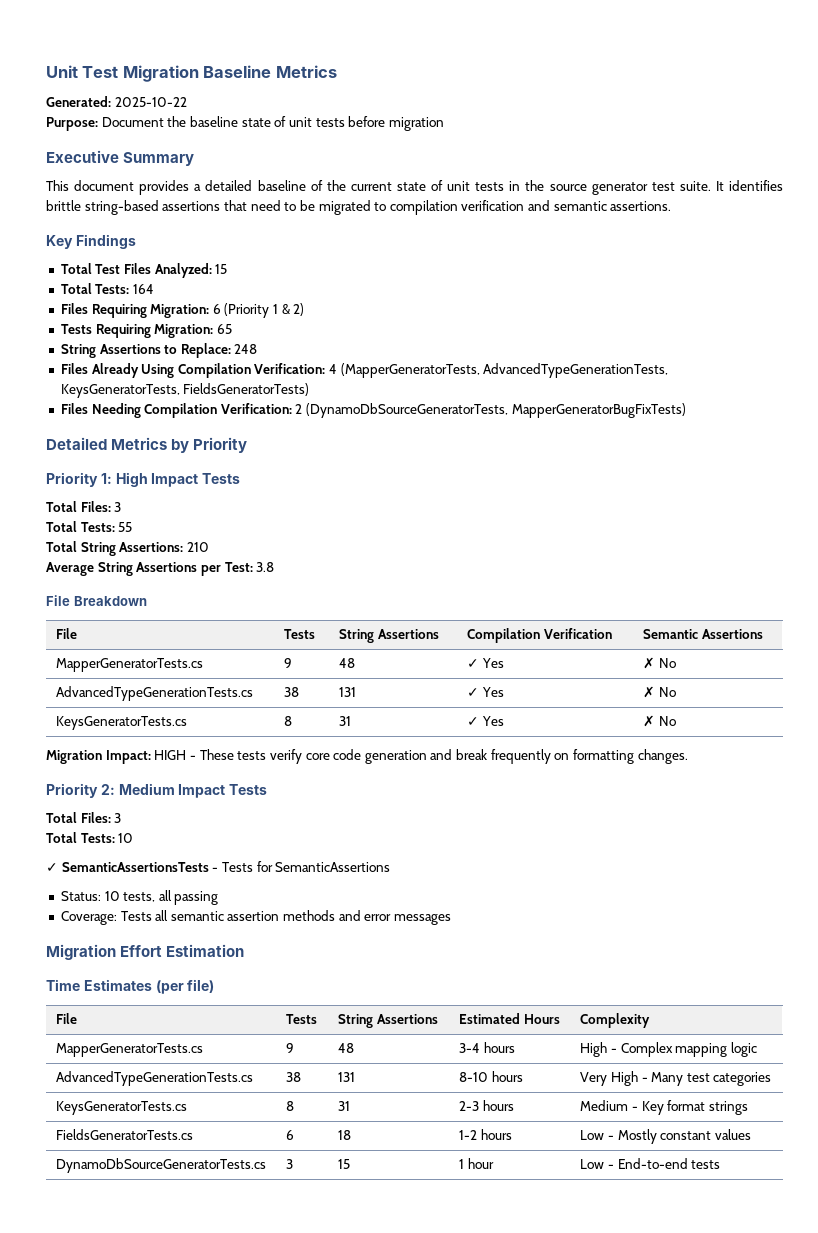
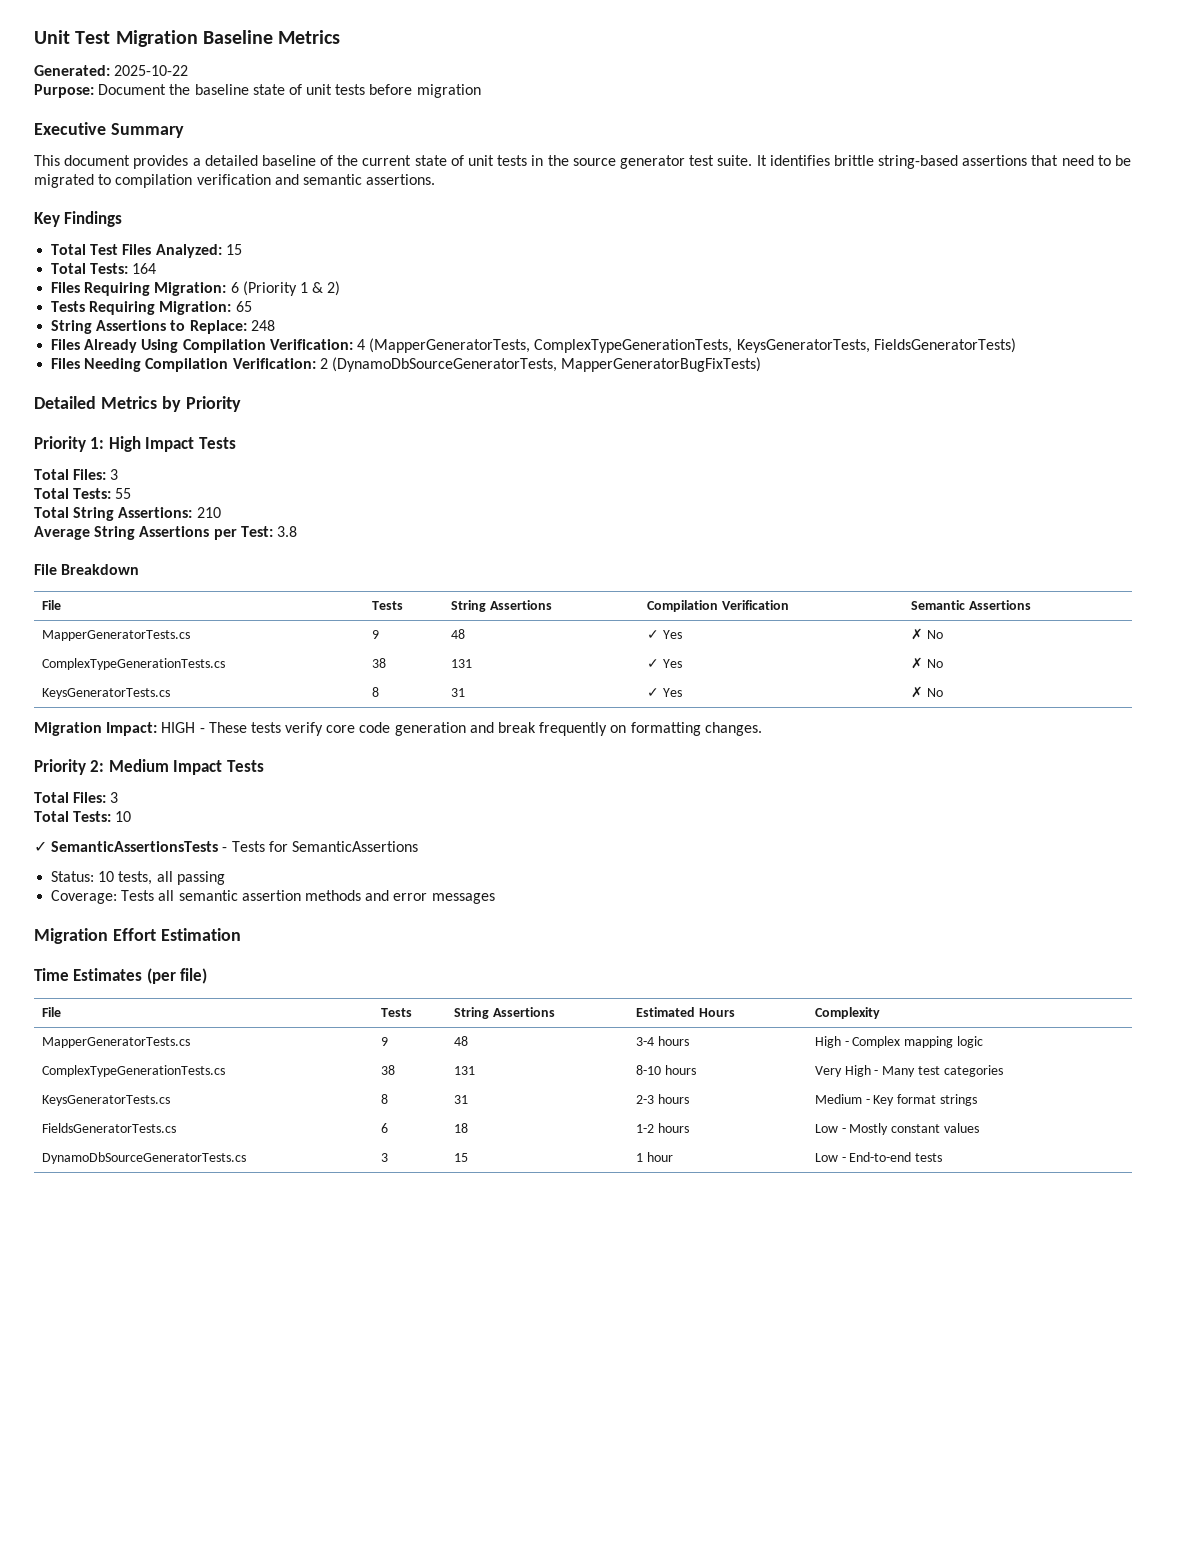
[483,363,669,378] AdvancedTypeGenerationTests, -> [534,339,733,353] ComplexTypeGenerationTests,
[56,686,254,701] AdvancedTypeGenerationTests.cs -> [41,658,225,670] ComplexTypeGenerationTests.cs
[56,1071,254,1086] AdvancedTypeGenerationTests.cs -> [41,1065,225,1077] ComplexTypeGenerationTests.cs

